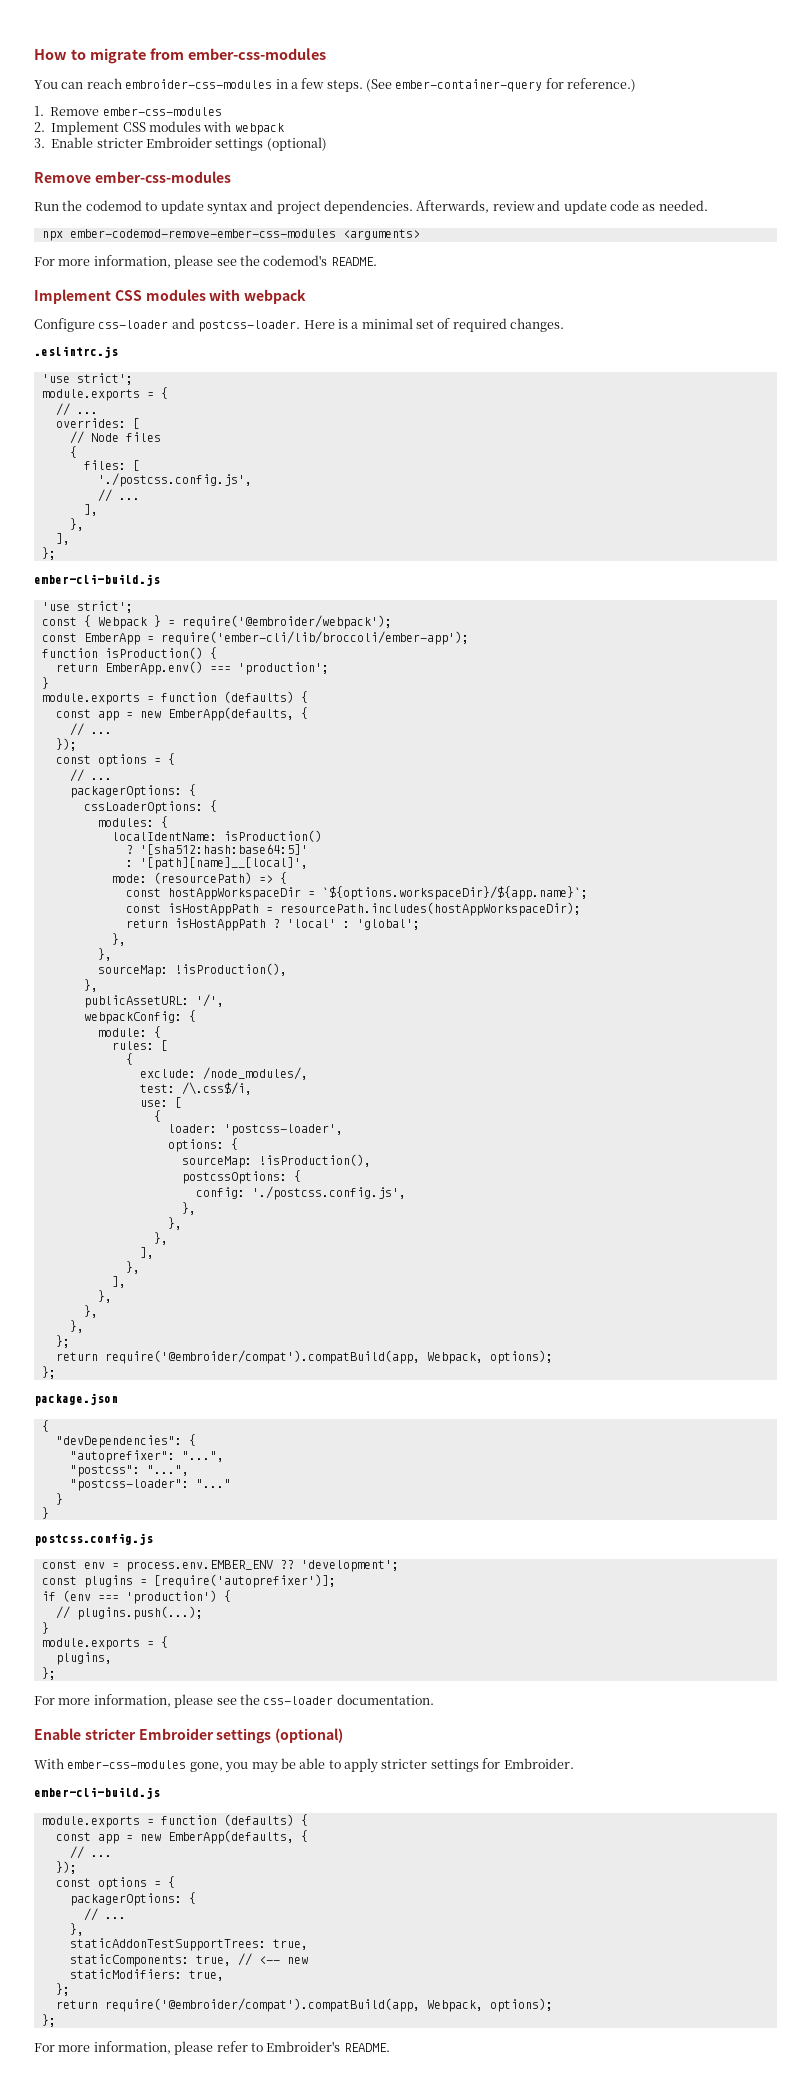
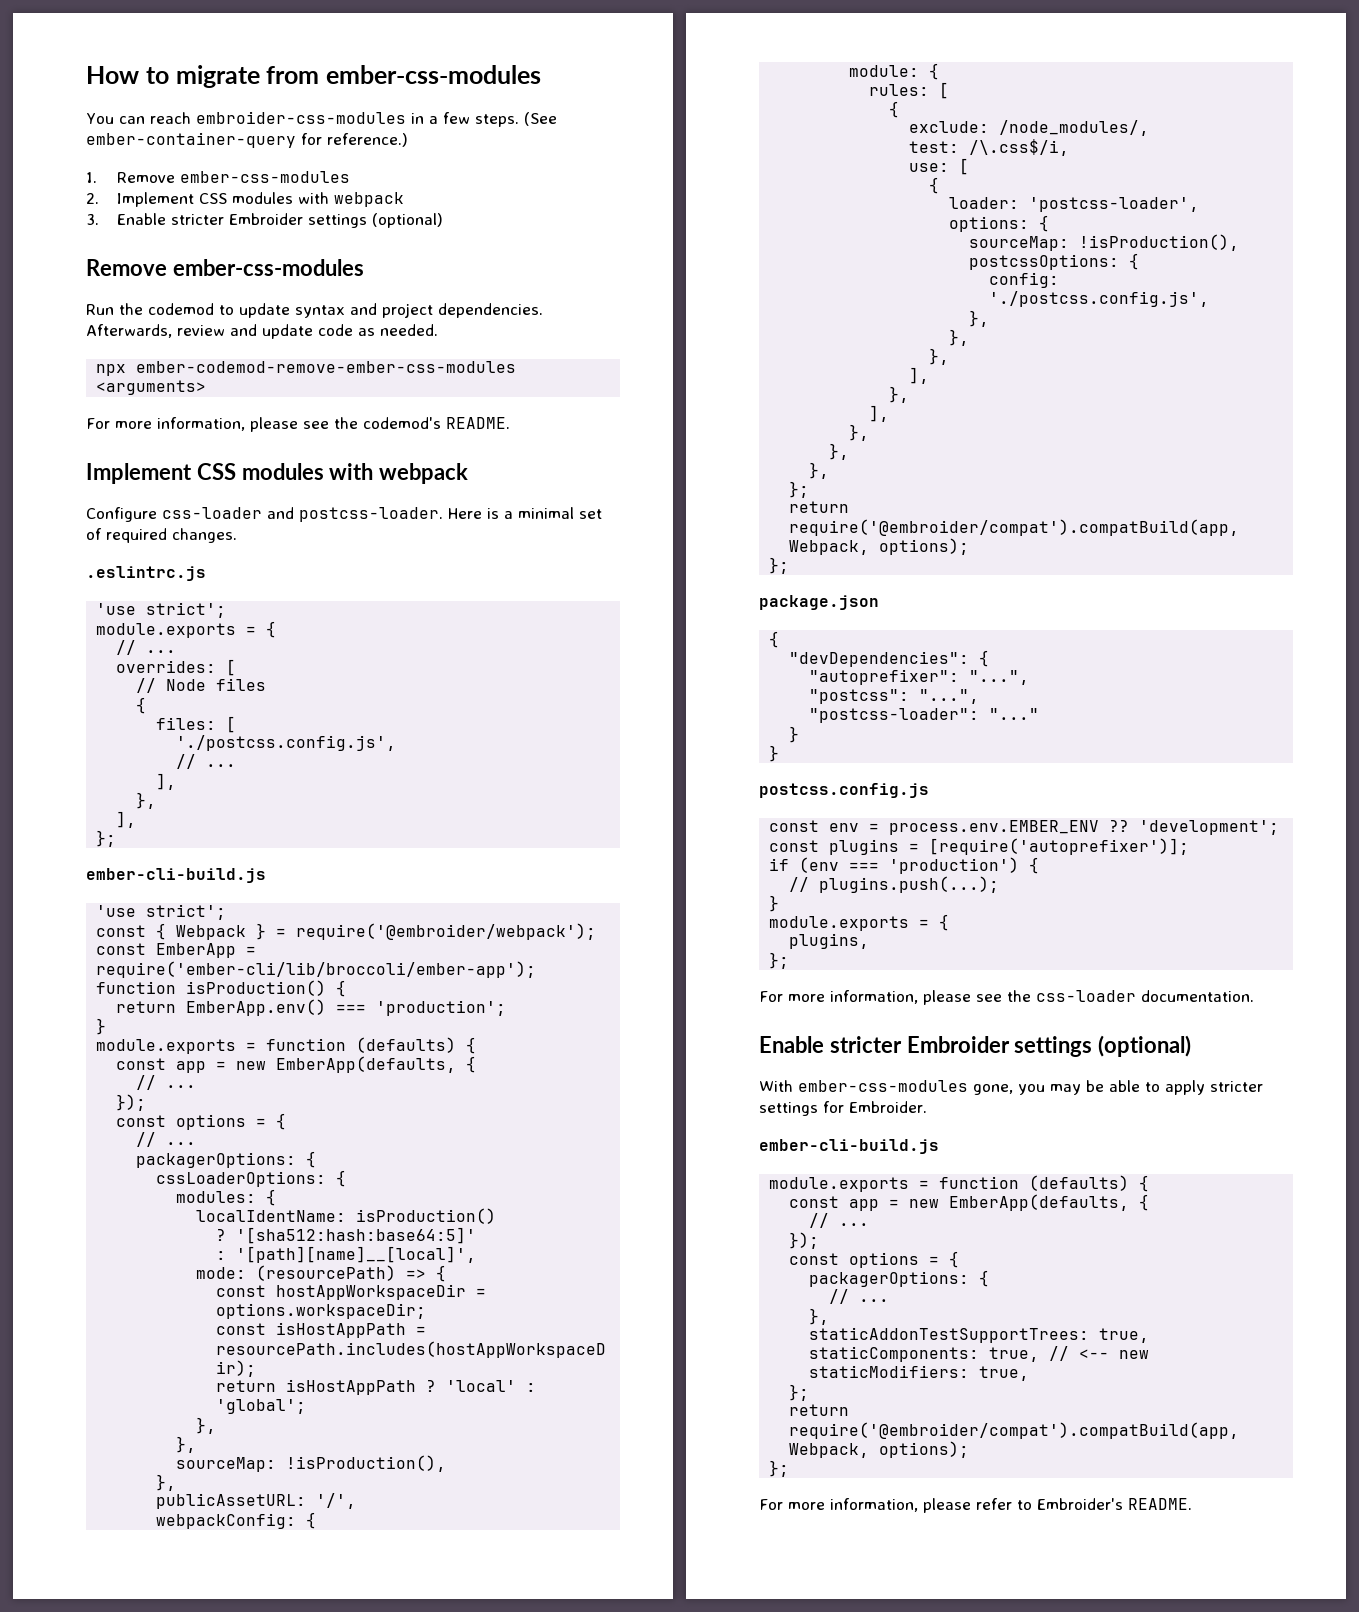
[321,886,588,900] `${options.workspaceDir}/${app.name}`; -> [216,1303,427,1319] options.workspaceDir;

